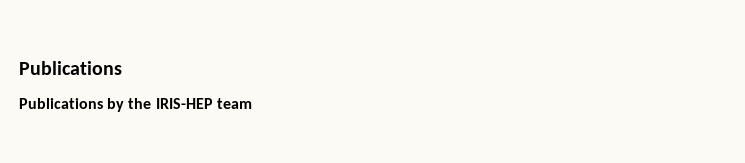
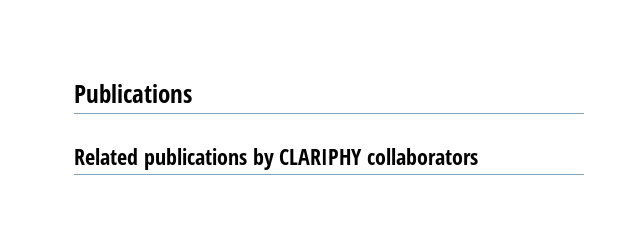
[19,98,252,112] Publications by the IRIS-HEP team -> [74,148,479,170] Related publications by CLARIPHY collaborators

